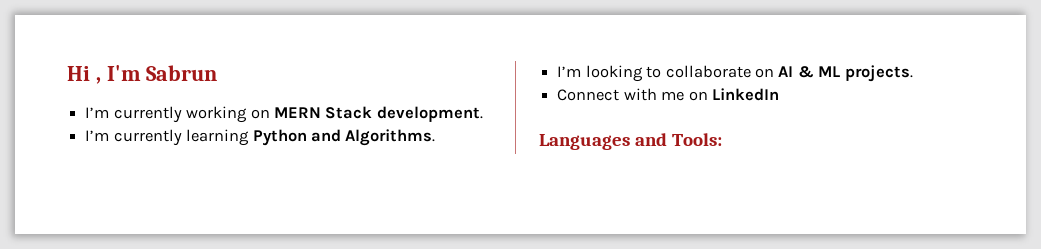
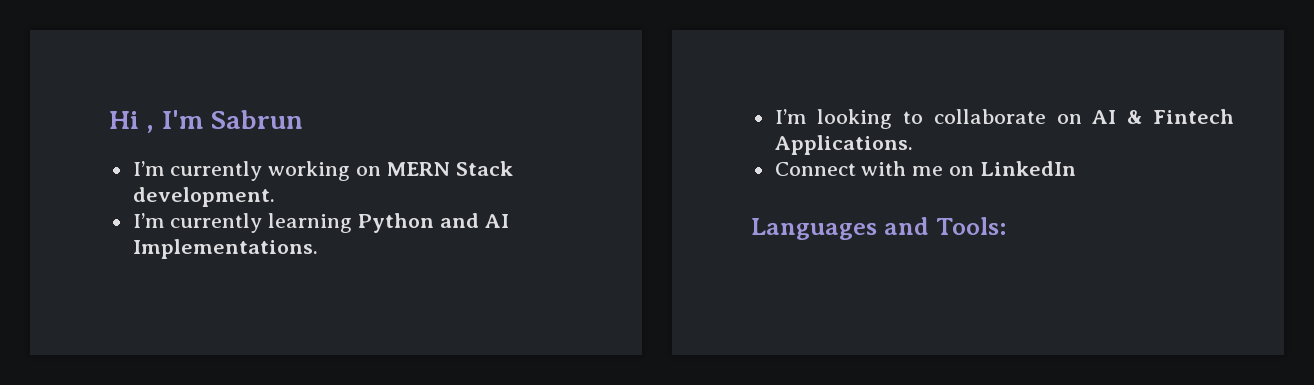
[345,129,436,146] Algorithms. -> [484,214,509,228] [132,239,318,259] AI Implementations.
[818,65,913,82] ML projects. -> [1153,109,1234,124] [774,135,913,155] Fintech Applications.

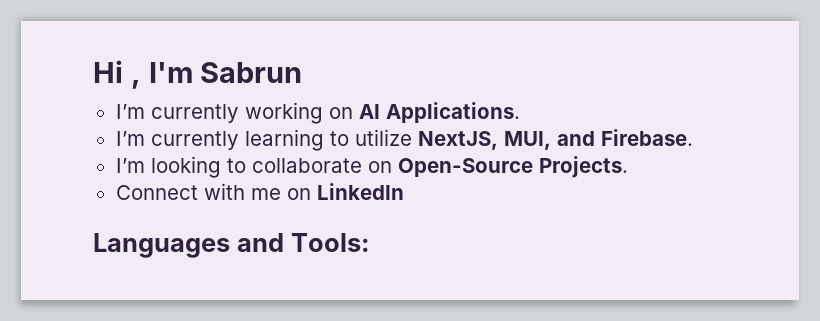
[386,161,513,176] [132,187,275,207] MERN Stack development. -> [358,102,520,123] AI Applications.
[358,213,509,233] [132,239,318,259] Python and AI Implementations. -> [329,129,693,150] to utilize NextJS, MUI, and Firebase.
[1092,109,1234,124] [774,135,913,155] AI & Fintech Applications. -> [397,156,628,178] Open-Source Projects.

